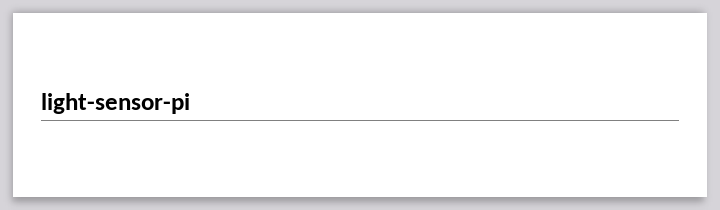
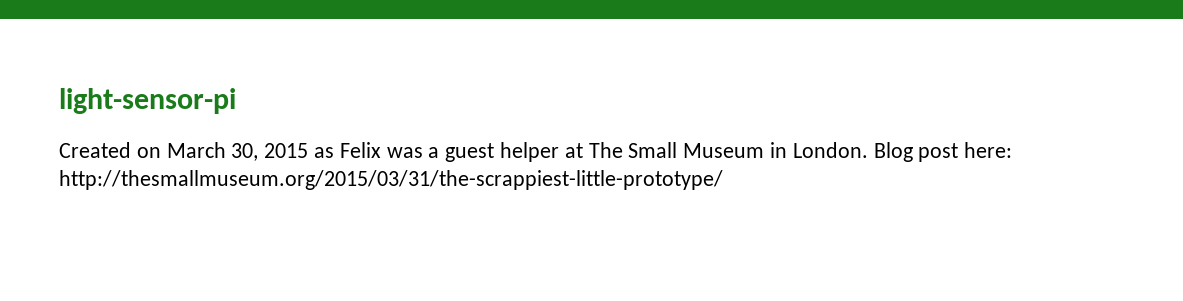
(190, 103) none -> [59,142,1013,162] [59,170,723,190] // Created on March 30, 2015 as Felix was a guest helper at The Small Museum in London. Blog post here: http://thesmallmuseum.org/2015/03/31/the-scrappiest-little-prototype/

